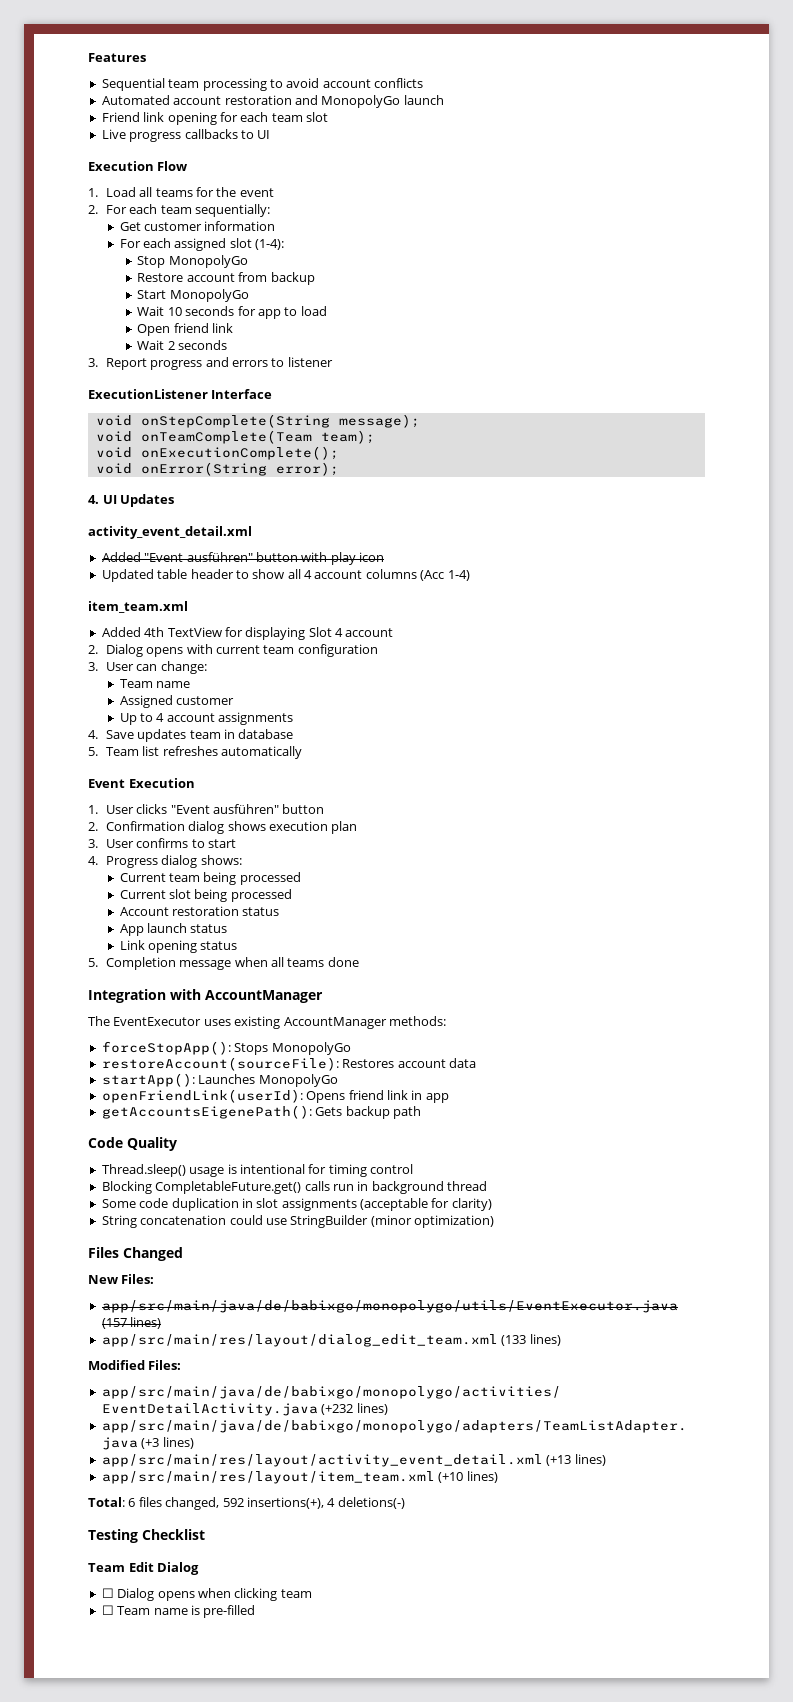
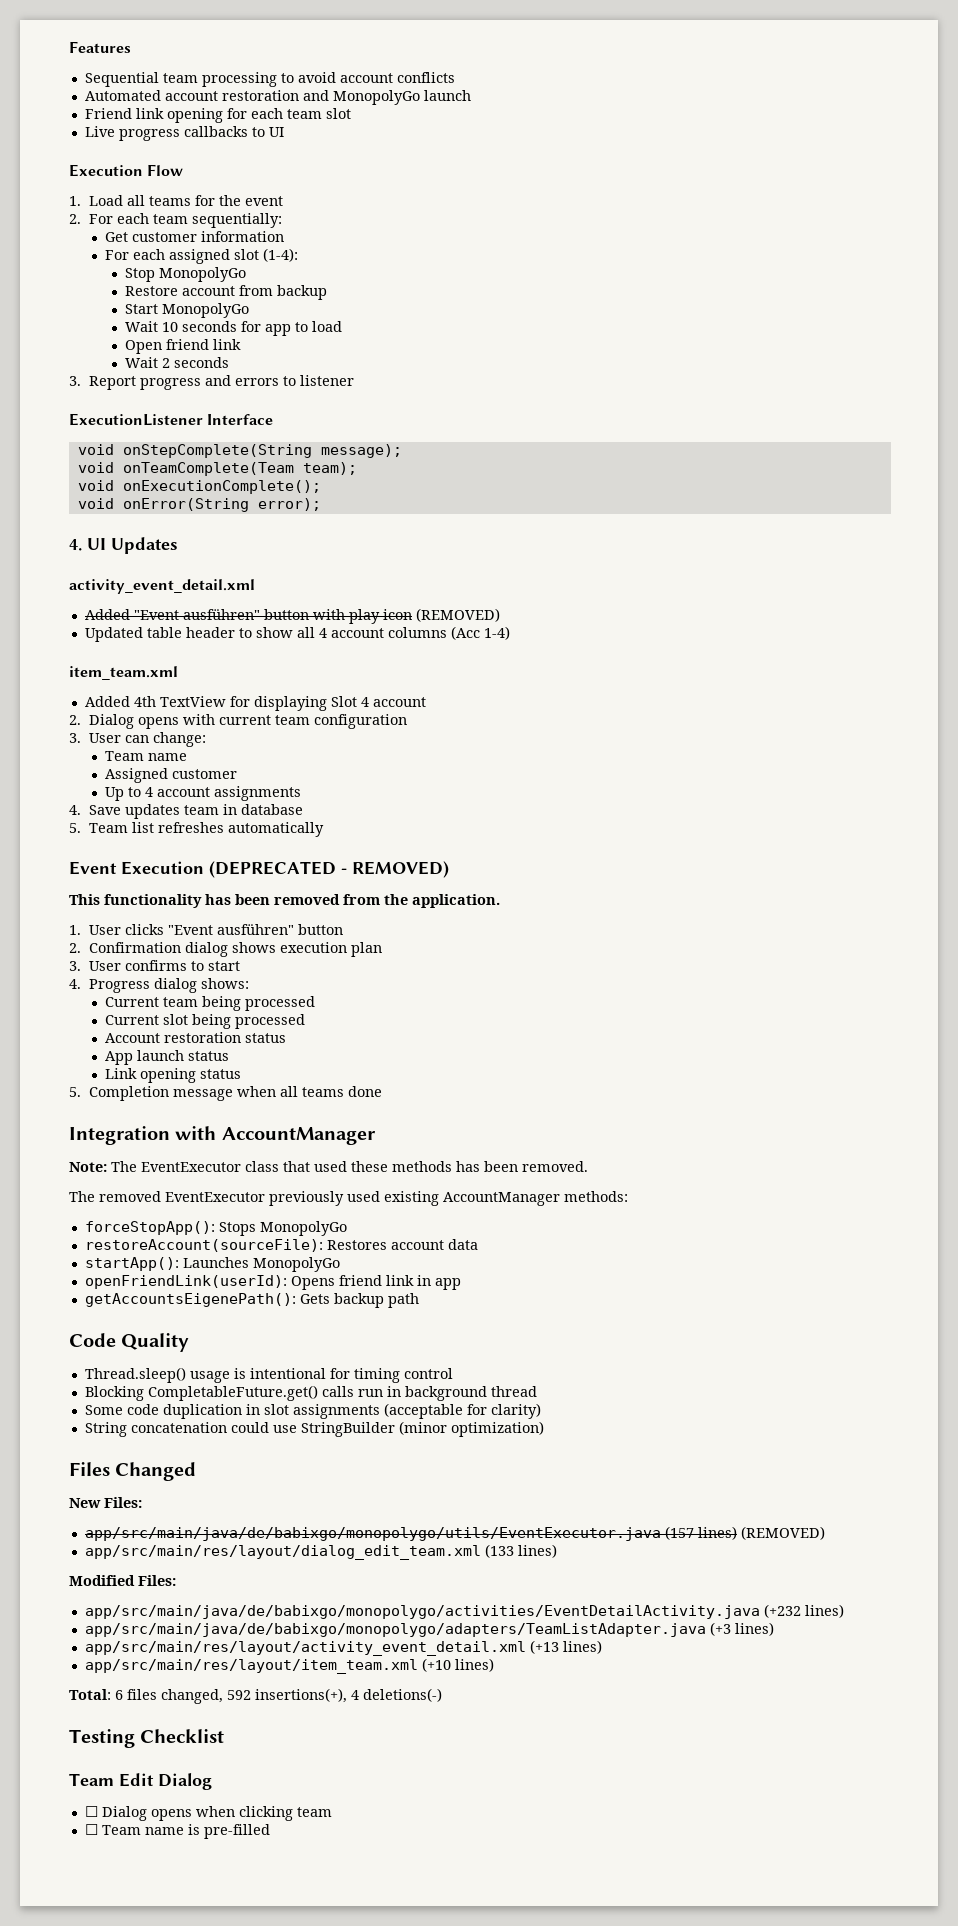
(384, 557) none -> [415,608,500,622] (REMOVED)
(195, 783) none -> [209,861,449,878] [69,894,500,908] (DEPRECATED - REMOVED) // This functionality has been removed from the application.
(323, 996) none -> [69,1162,107,1172] Note:
[203,1019,231,1026] uses -> [245,1161,588,1172] [69,1191,380,1206] class that used these methods has been removed. // The removed EventExecutor previously used
(162, 1323) none -> [740,1526,825,1540] (REMOVED)

